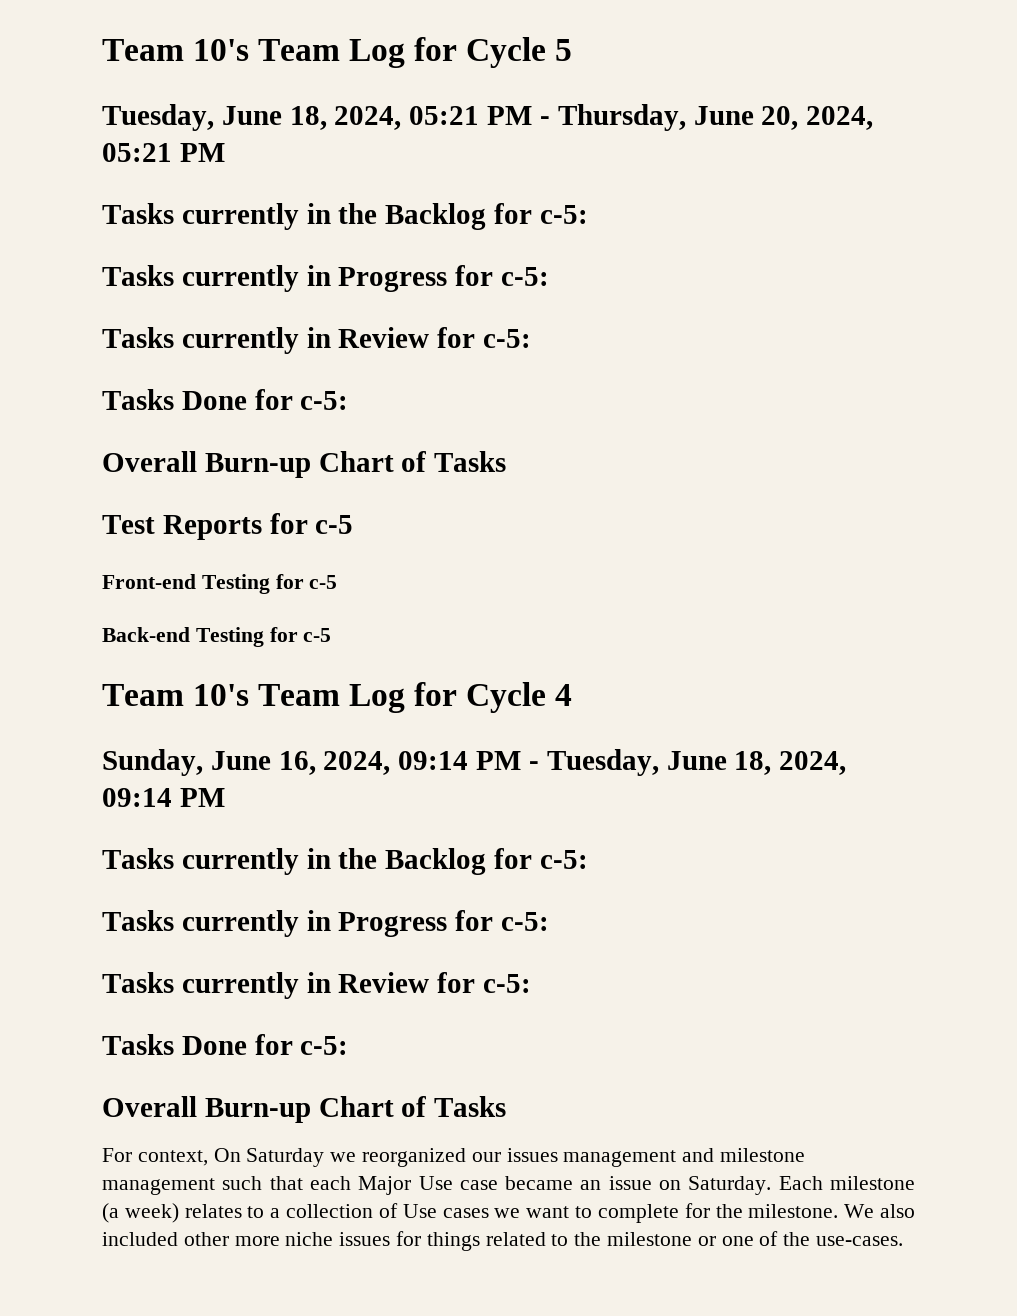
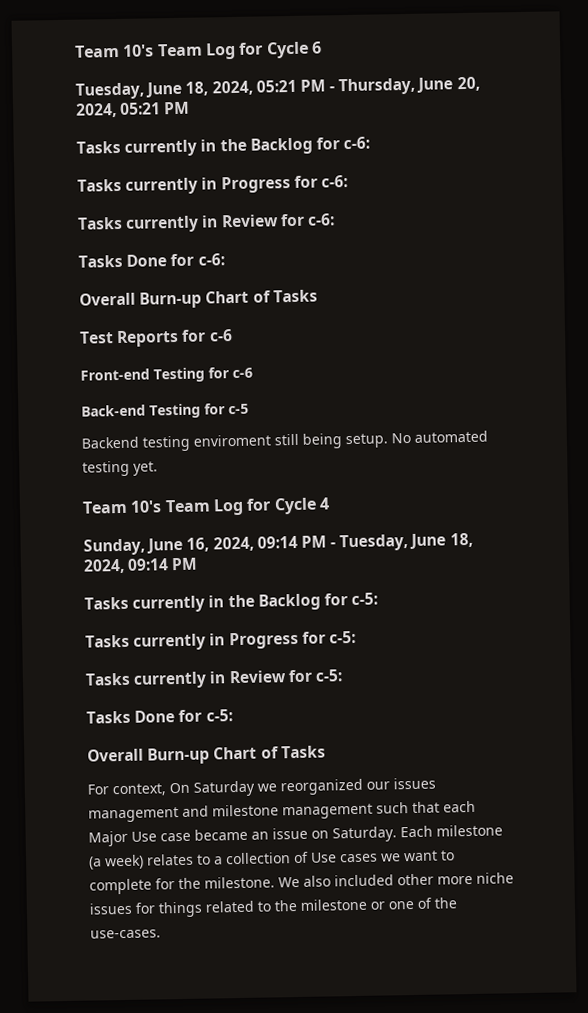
[102,37,573,68] Team 10's Team Log for Cycle 5 -> [75,41,322,60] Team 10's Team Log for Cycle 6
[539,205,588,224] [102,265,550,292] [102,327,532,354] [102,389,349,410] c-5: // Tasks currently in Progress for c-5: // Tasks currently in Review for c-5: // Tasks Done for c-5: -> [343,136,371,150] [77,175,348,195] [77,213,335,233] [78,253,225,268] c-6: // Tasks currently in Progress for c-6: // Tasks currently in Review for c-6: // Tasks Done for c-6:
[315,515,354,534] c-5 -> [208,329,233,342] c-6
[309,575,338,589] c-5 -> [232,367,253,379] c-6
(332, 635) none -> [81,430,488,452] [82,460,158,477] // Backend testing enviroment still being setup. No automated testing yet.

